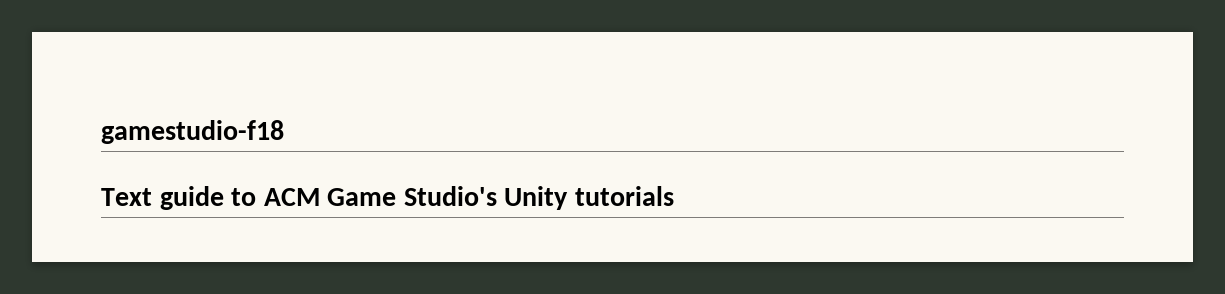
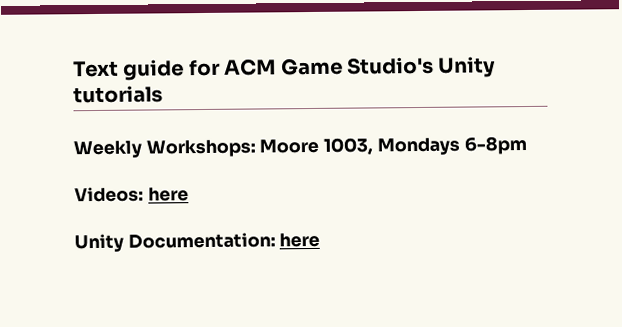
[101,120,284,144] gamestudio-f18 // -> (73, 69) none
[231,188,257,206] to -> [188,59,221,77] for
(674, 196) none -> [73,136,527,159] [74,186,189,203] [74,232,321,253] // Weekly Workshops: Moore 1003, Mondays 6-8pm // Videos: here // Unity Documentation: here

